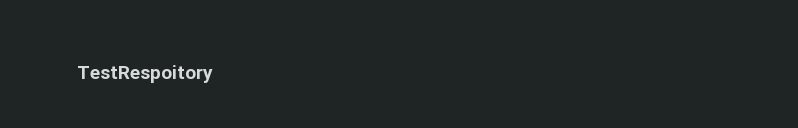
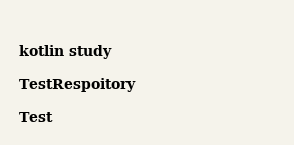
(77, 74) none -> [19,45,112,59] kotlin study //
(213, 74) none -> [19,112,53,122] // Test

